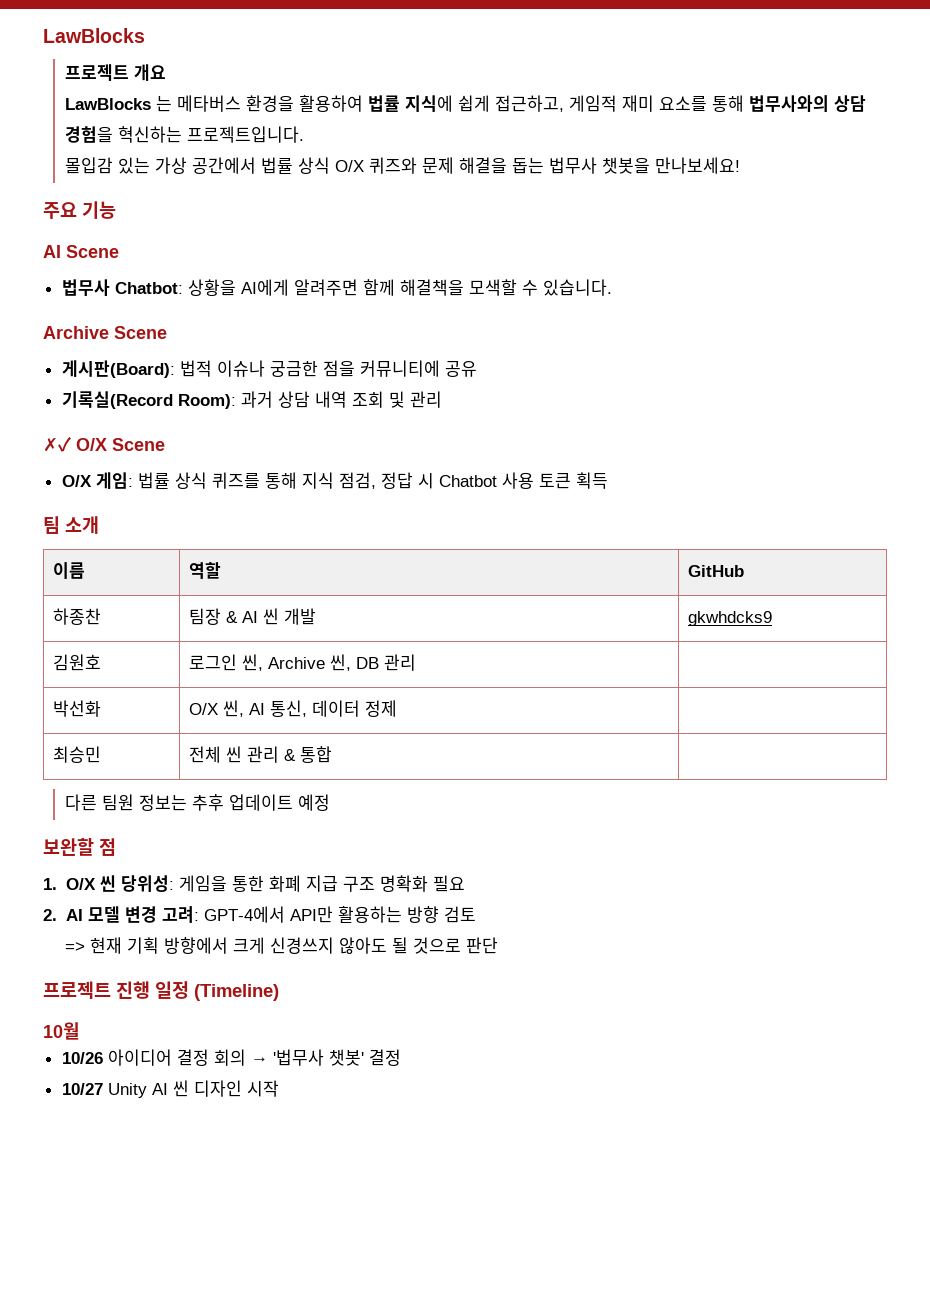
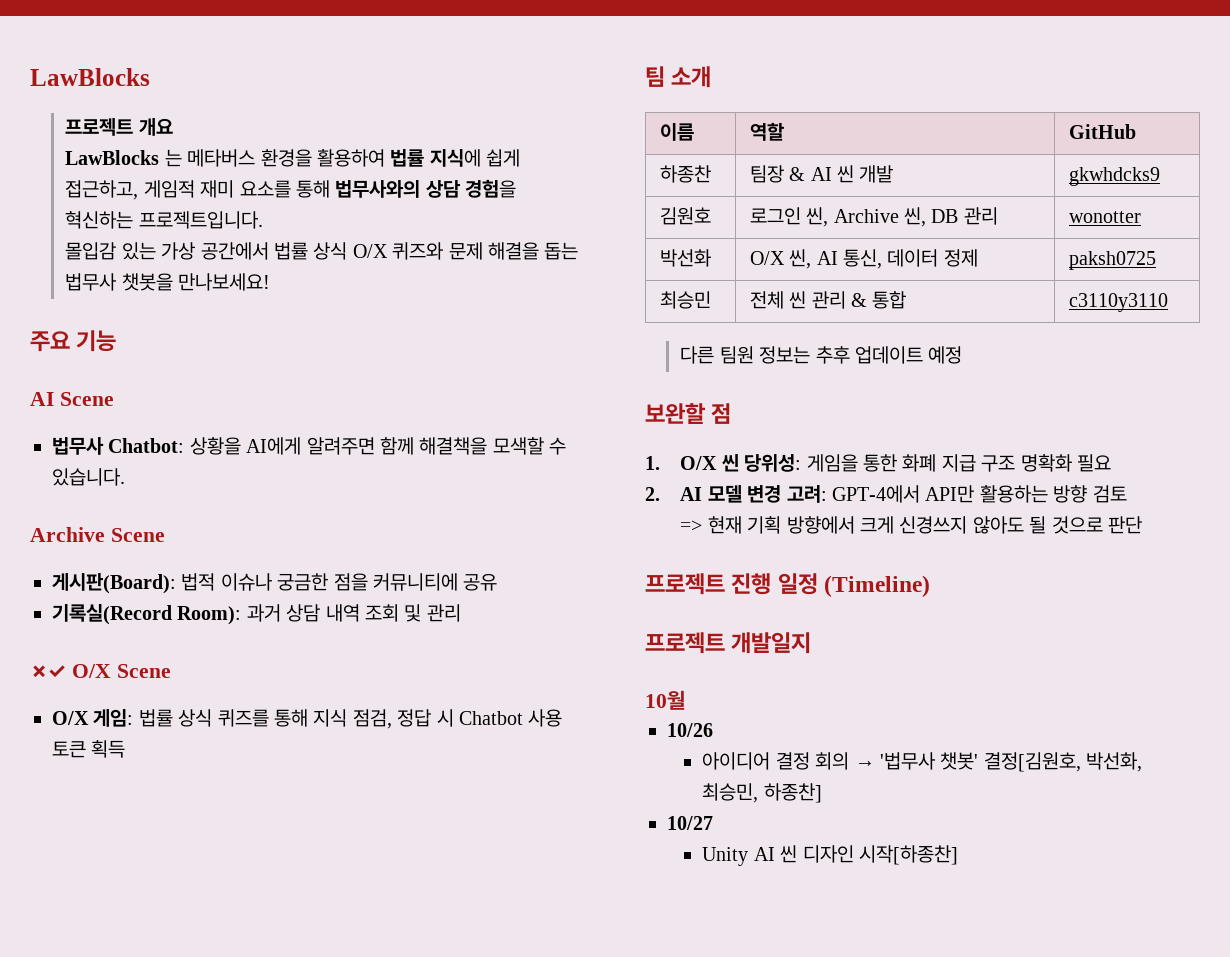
(417, 662) none -> [1068,211,1141,223] wonotter
(398, 708) none -> [1068,251,1156,270] paksh0725
(333, 754) none -> [1068,293,1168,312] c3110y3110
(279, 992) none -> [645,632,812,654] // 프로젝트 개발일지
(103, 1058) none -> (713, 730) //
[368,1049,401,1066] 결정 -> [983,752,1143,772] [702,783,822,803] 결정[김원호, 박선화, 최승민, 하종찬]
(103, 1089) none -> (713, 823) //
[246,1080,279,1097] 시작 -> [858,845,958,865] 시작[하종찬]

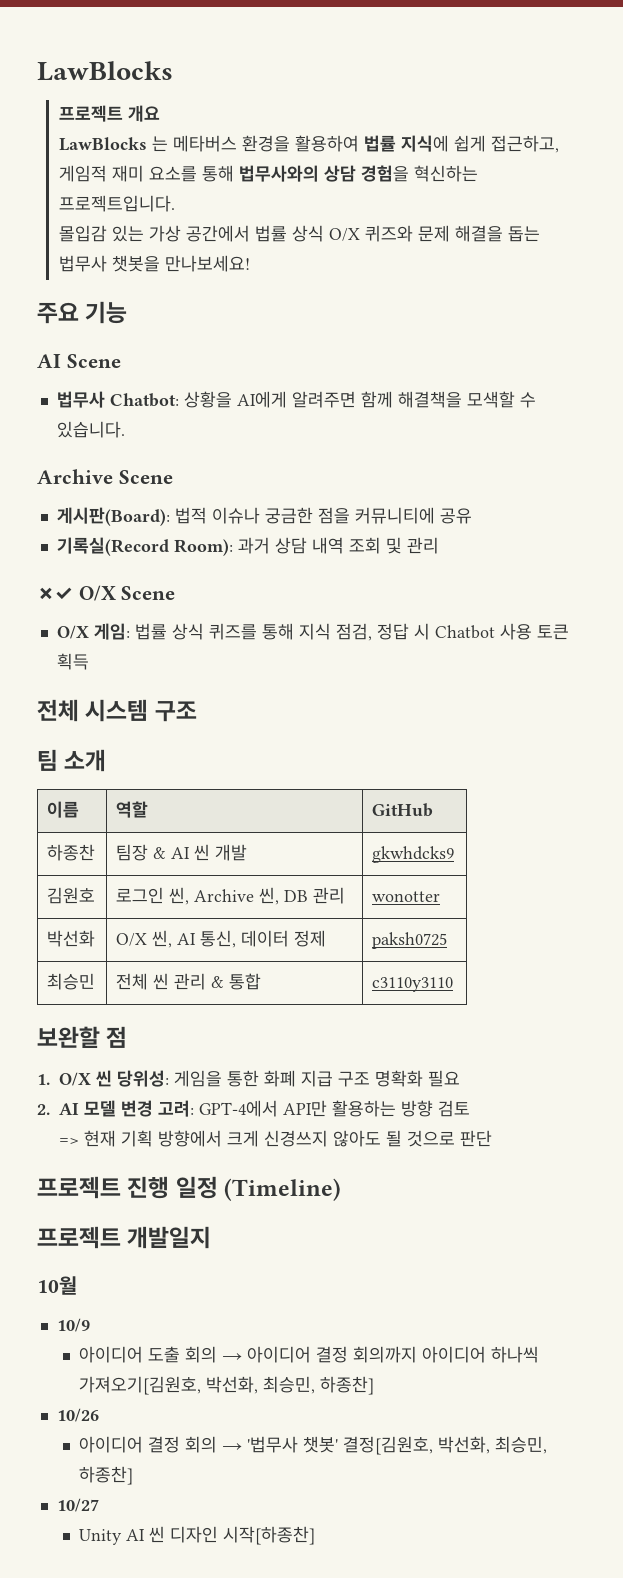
(126, 749) none -> [37,699,197,722] // 전체 시스템 구조
[680,346,963,364] // 다른 팀원 정보는 추후 업데이트 예정 -> (454, 984) none
(686, 700) none -> [56,1318,90,1332] [78,1346,539,1363] [78,1376,374,1395] // 10/9 // 아이디어 도출 회의 → 아이디어 결정 회의까지 아이디어 하나씩 가져오기[김원호, 박선화, 최승민, 하종찬]

